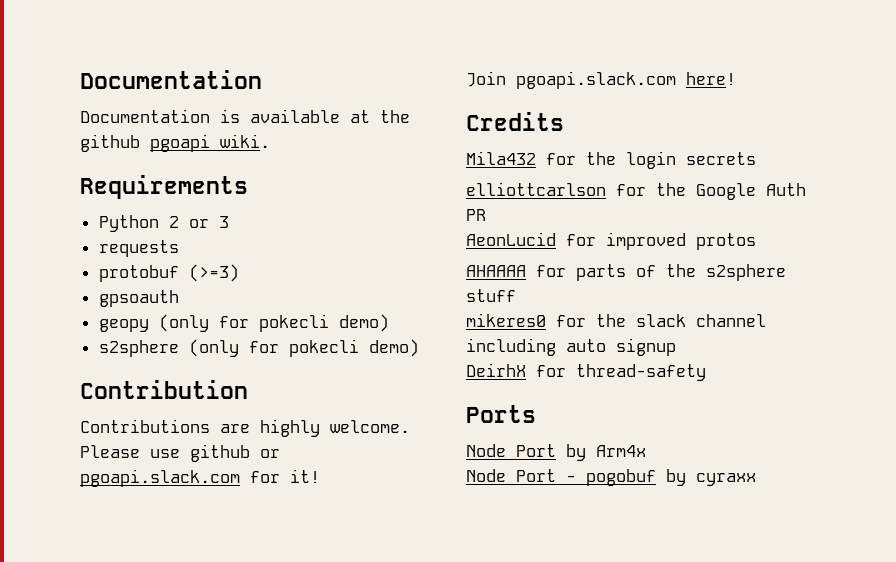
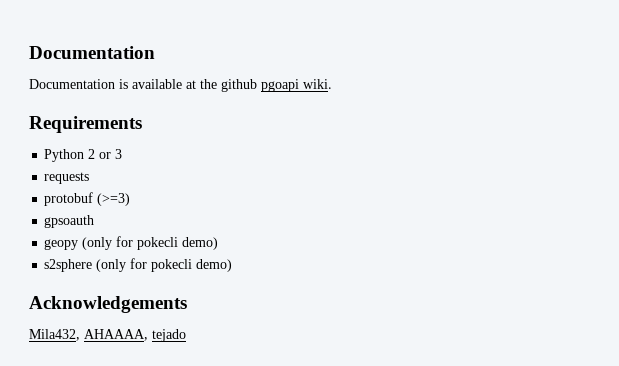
[80,380,248,399] [80,419,410,437] [80,444,280,462] [80,469,320,487] [466,71,736,89] [466,112,564,131] [466,151,756,169] [466,182,806,200] [466,209,486,221] [466,232,756,250] [466,264,786,281] [466,289,516,302] [466,313,766,327] [466,338,676,356] [466,363,706,381] [466,405,536,423] [466,444,646,461] [466,469,756,486] Contribution // Contributions are highly welcome. Please use github or pgoapi.slack.com for it! // Join pgoapi.slack.com here! // Credits // Mila432 for the login secrets // elliottcarlson for the Google Auth PR // AeonLucid for improved protos // AHAAAA for parts of the s2sphere stuff // mikeres0 for the slack channel including auto signup // DeirhX for thread-safety // Ports // Node Port by Arm4x // Node Port - pogobuf by cyraxx -> [29,296,187,313] [29,329,186,342] Acknowledgements // Mila432, AHAAAA, tejado

